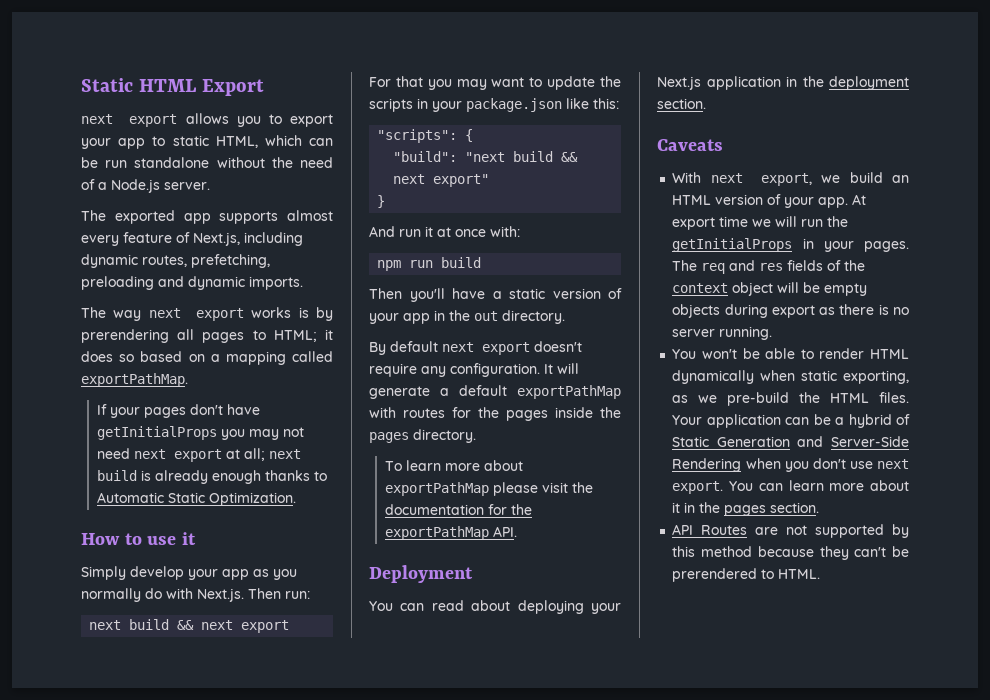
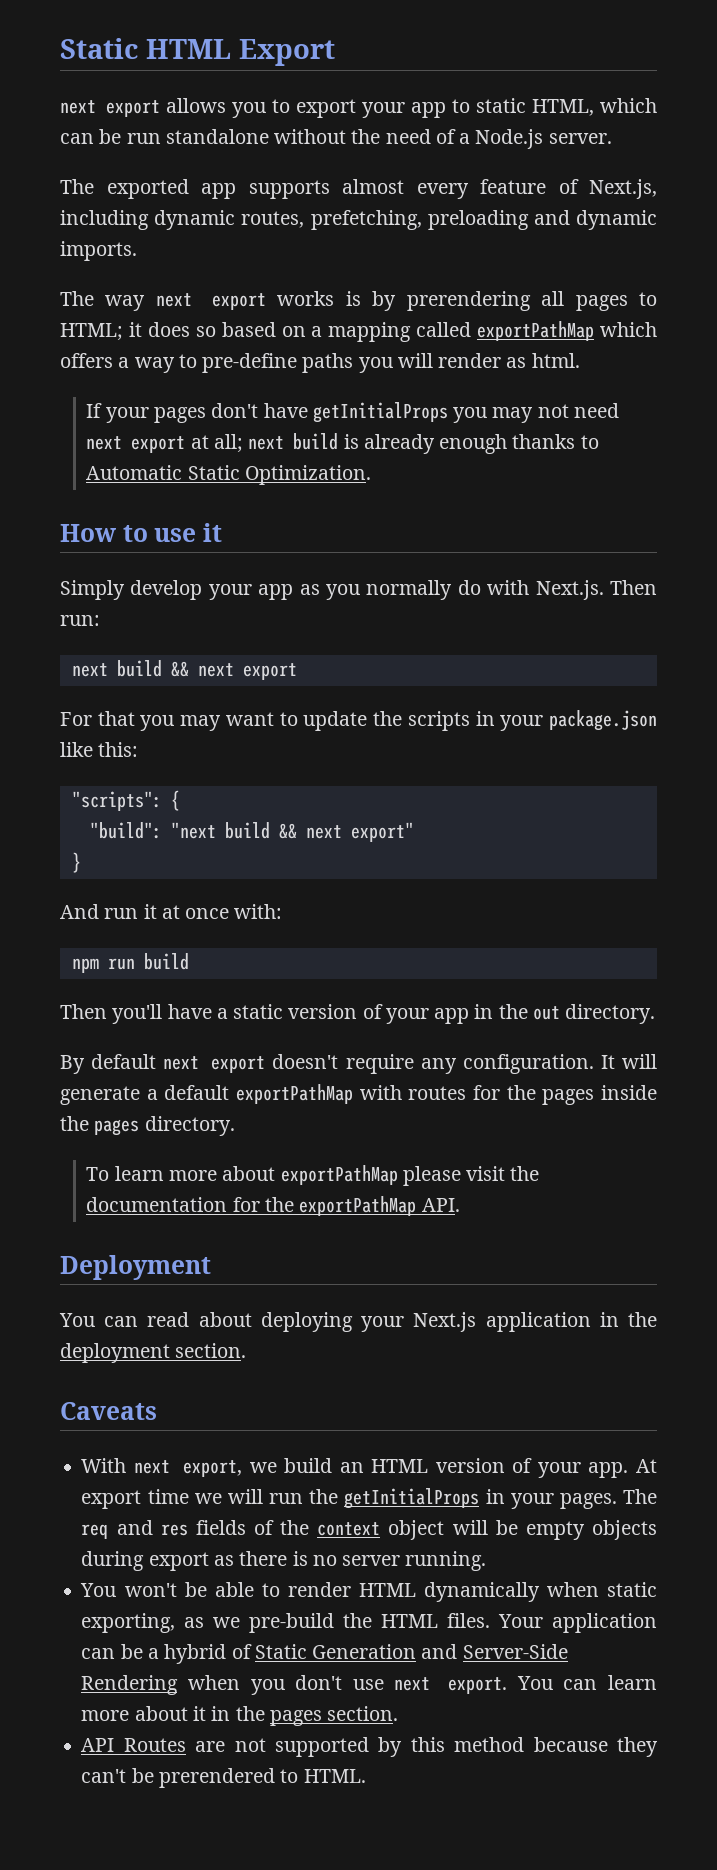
[81,373,188,387] exportPathMap. -> [477,321,657,341] [60,353,580,373] exportPathMap which offers a way to pre-define paths you will render as html.

